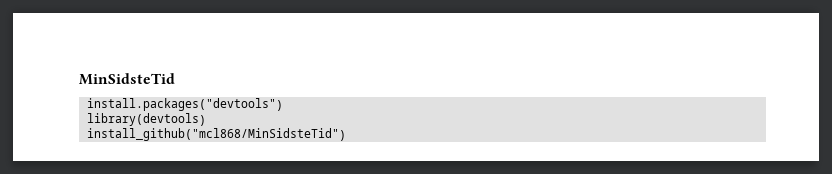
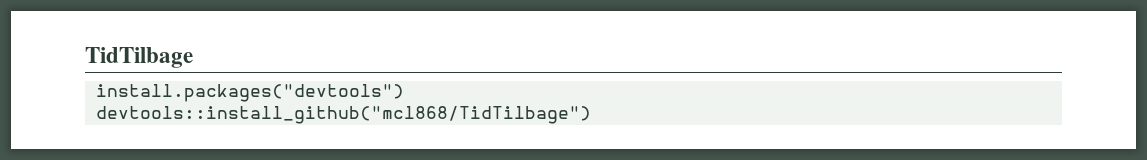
[79,73,175,85] MinSidsteTid -> [85,47,193,68] TidTilbage
[86,113,206,126] [86,128,346,141] library(devtools) // install_github("mcl868/MinSidsteTid") -> [95,106,591,124] devtools::install_github("mcl868/TidTilbage")

